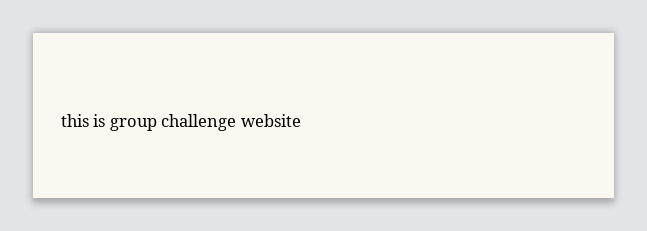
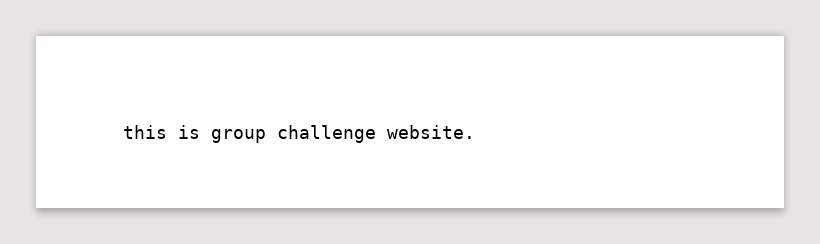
[240,114,301,127] website -> [387,125,475,139] website.

